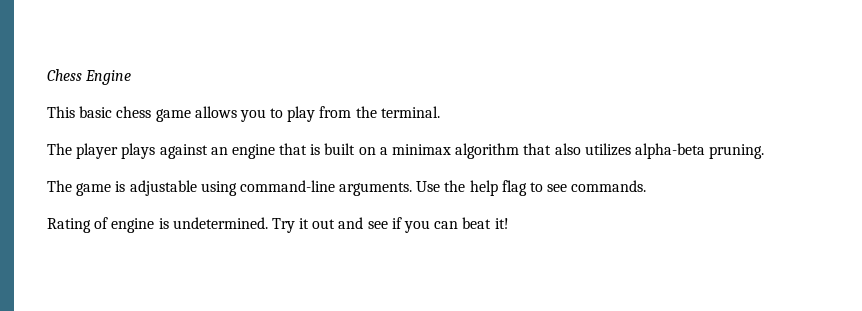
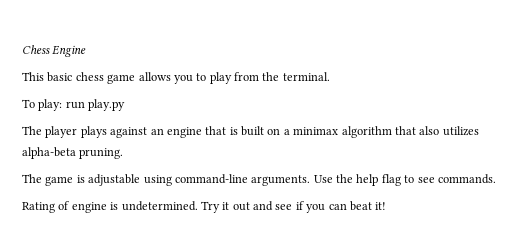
(440, 112) none -> [22,99,126,111] // To play: run play.py

